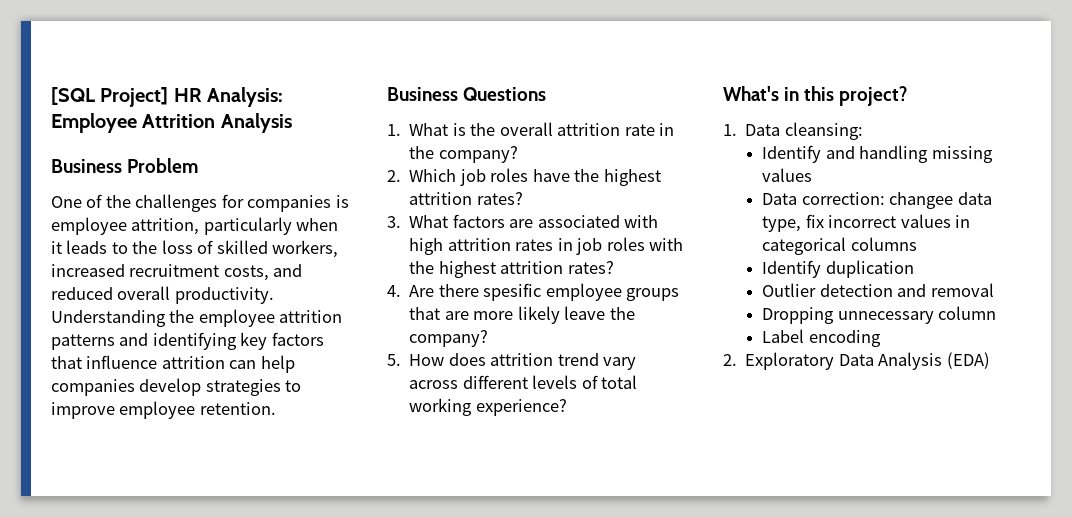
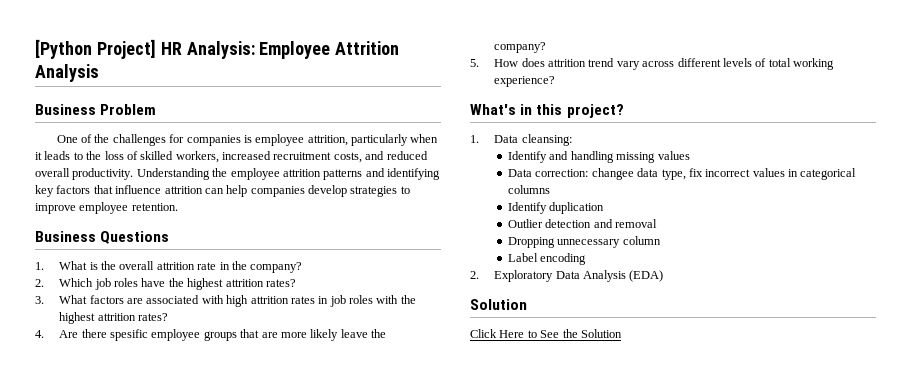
[51,87,95,105] [SQL -> [35,39,92,59] [Python
(990, 360) none -> [470,299,527,310] [470,329,622,338] // Solution // Click Here to See the Solution

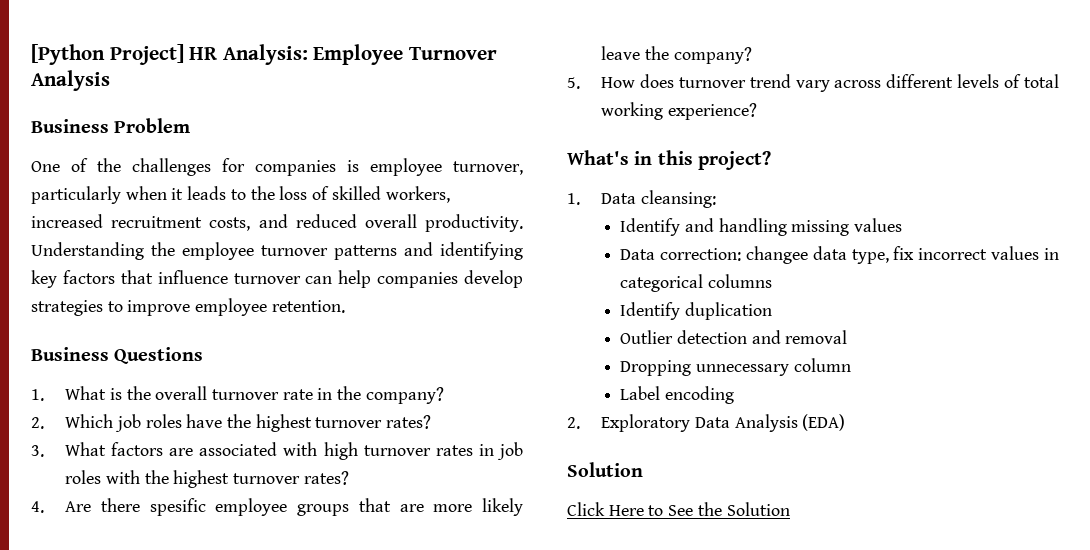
[335,41,400,55] Attrition -> [408,47,497,60] Turnover
[307,135,348,146] attrition, -> [453,161,523,175] turnover,
[282,169,321,177] attrition -> [261,245,328,256] turnover
[164,186,203,194] attrition -> [233,273,301,284] turnover
[156,262,195,270] attrition -> [211,389,279,400] turnover
[225,279,264,287] attrition -> [315,417,383,428] turnover
[250,296,289,304] attrition -> [363,445,431,456] turnover
[97,313,136,321] attrition -> [232,473,300,484] turnover
[548,59,587,67] attrition -> [678,77,746,88] turnover

